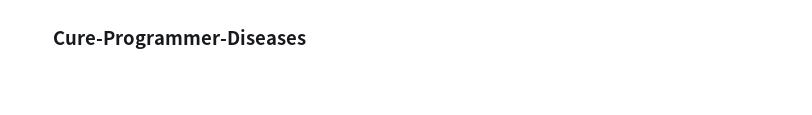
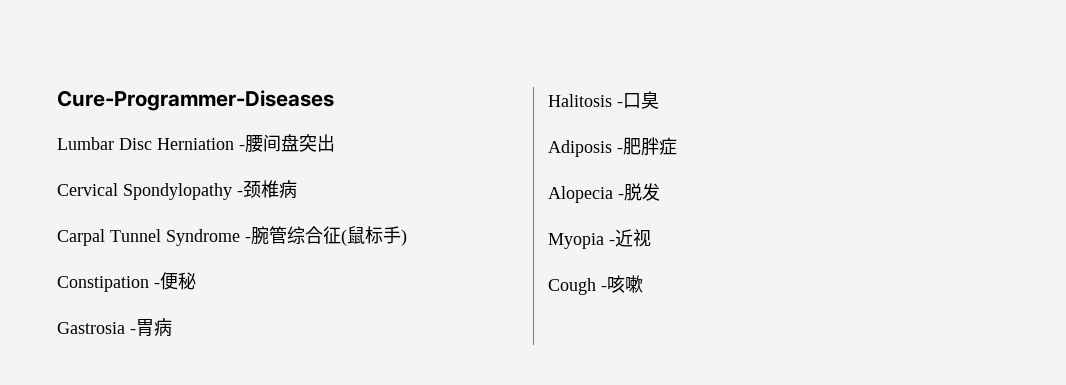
(306, 39) none -> [57,134,335,153] [57,180,297,200] [57,226,407,246] [57,272,196,292] [57,318,172,337] [548,91,659,109] [548,137,677,157] [548,183,660,203] [548,229,651,249] [548,275,643,295] // Lumbar Disc Herniation -腰间盘突出 // Cervical Spondylopathy -颈椎病 // Carpal Tunnel Syndrome -腕管综合征(鼠标手) // Constipation -便秘 // Gastrosia -胃病 // Halitosis -口臭 // Adiposis -肥胖症 // Alopecia -脱发 // Myopia -近视 // Cough -咳嗽

